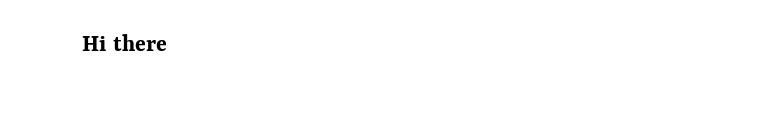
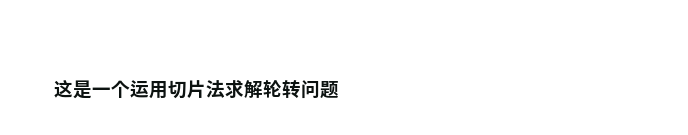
[82,34,167,51] Hi there -> [54,79,339,99] 这是一个运用切片法求解轮转问题

